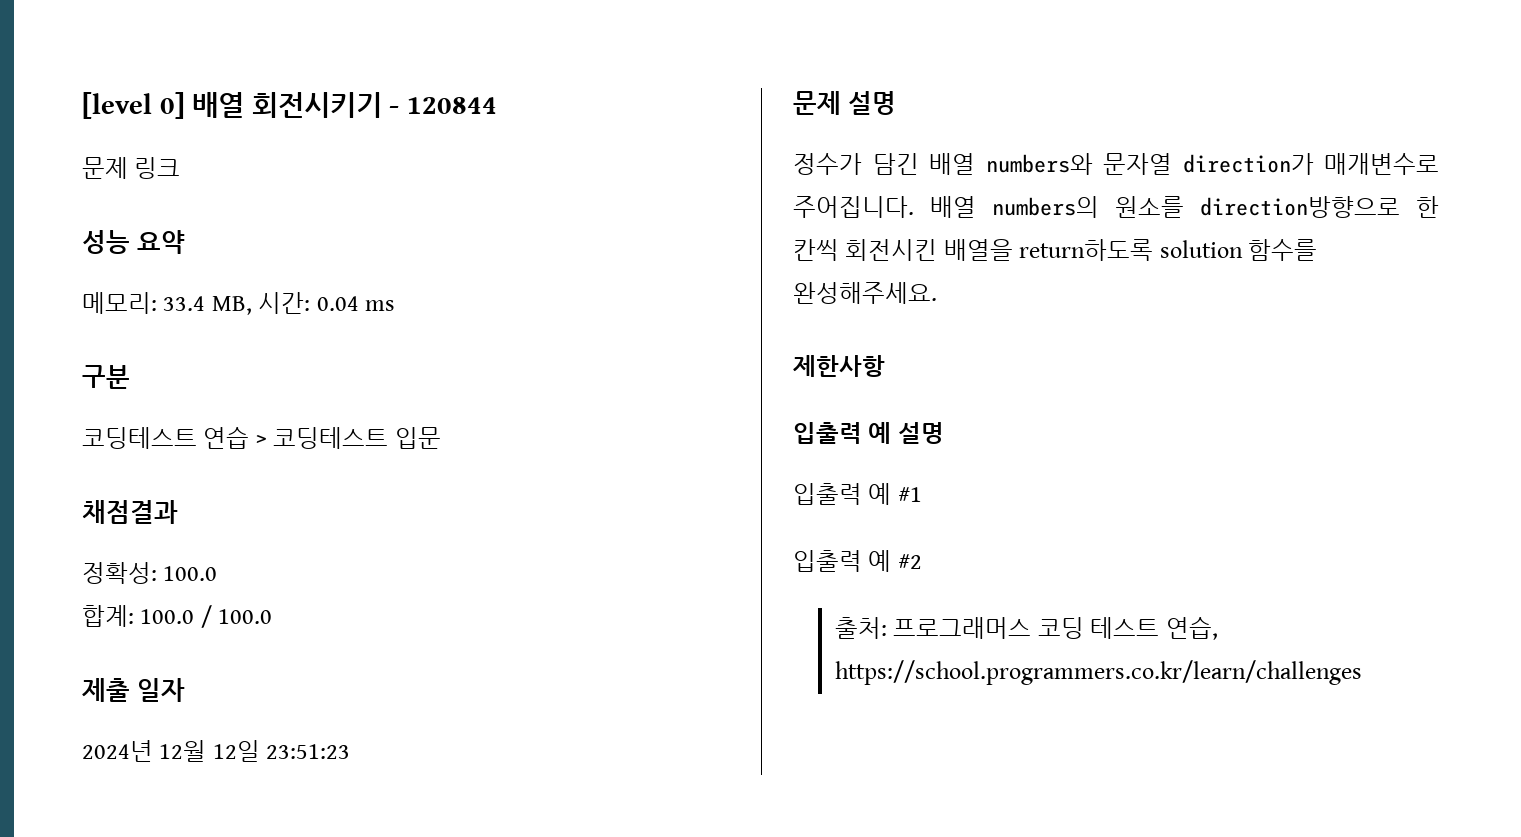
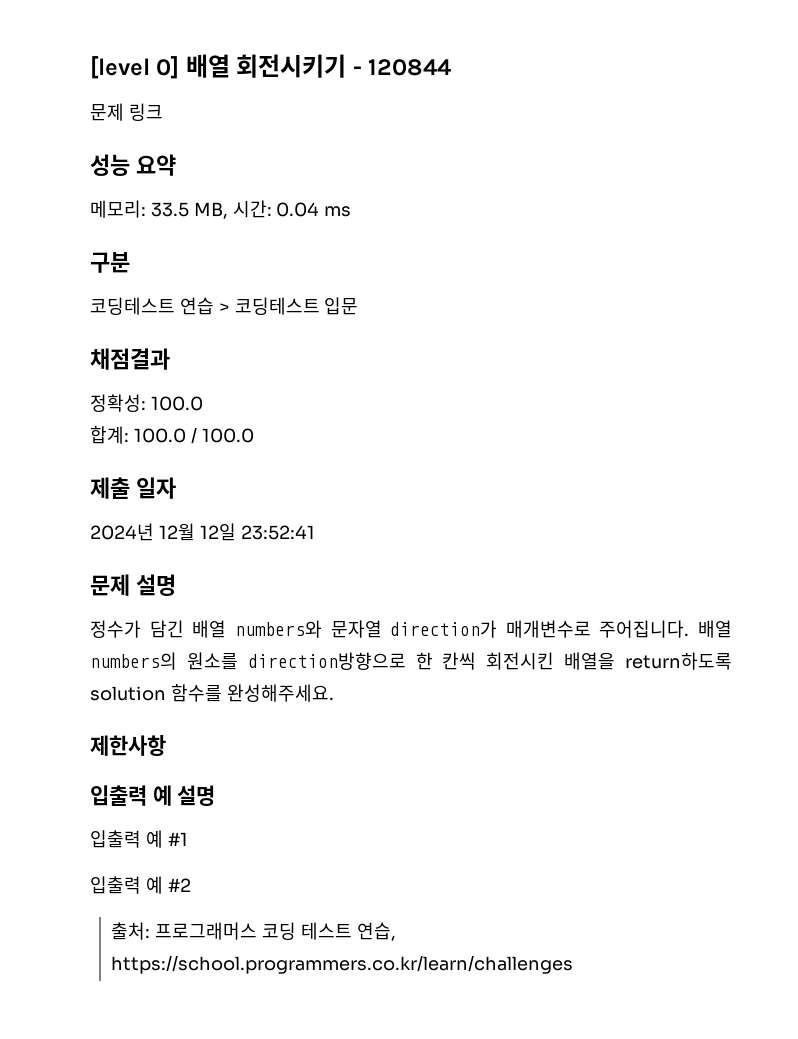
[163,296,206,311] 33.4 -> [150,202,189,217] 33.5
[266,744,351,759] 23:51:23 -> [240,525,315,540] 23:52:41

